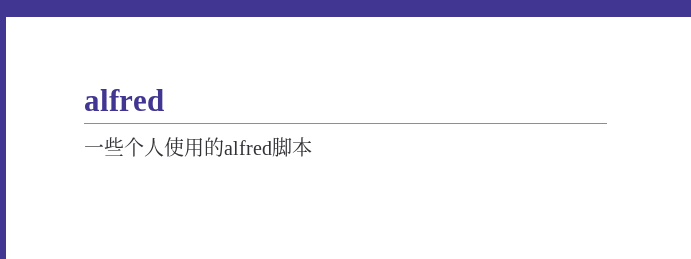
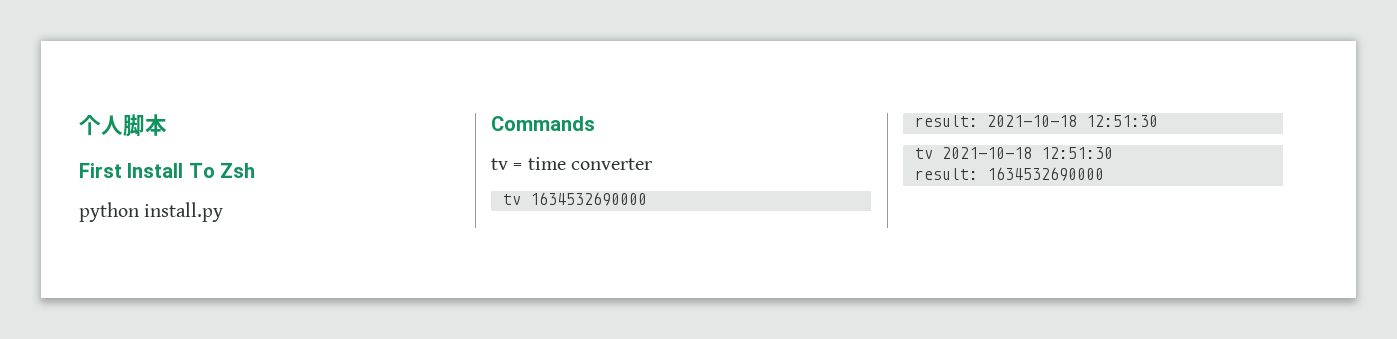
[84,89,164,111] [84,137,312,157] alfred // 一些个人使用的alfred脚本 -> [79,114,167,137] [79,163,256,178] [79,202,224,222] [491,116,595,131] [491,157,652,170] [502,192,647,206] [914,115,1158,127] [914,147,1113,159] [914,167,1104,181] 个人脚本 // First Install To Zsh // python install.py // Commands // tv = time converter // tv 1634532690000 // result: 2021-10-18 12:51:30 // tv 2021-10-18 12:51:30 // result: 1634532690000

